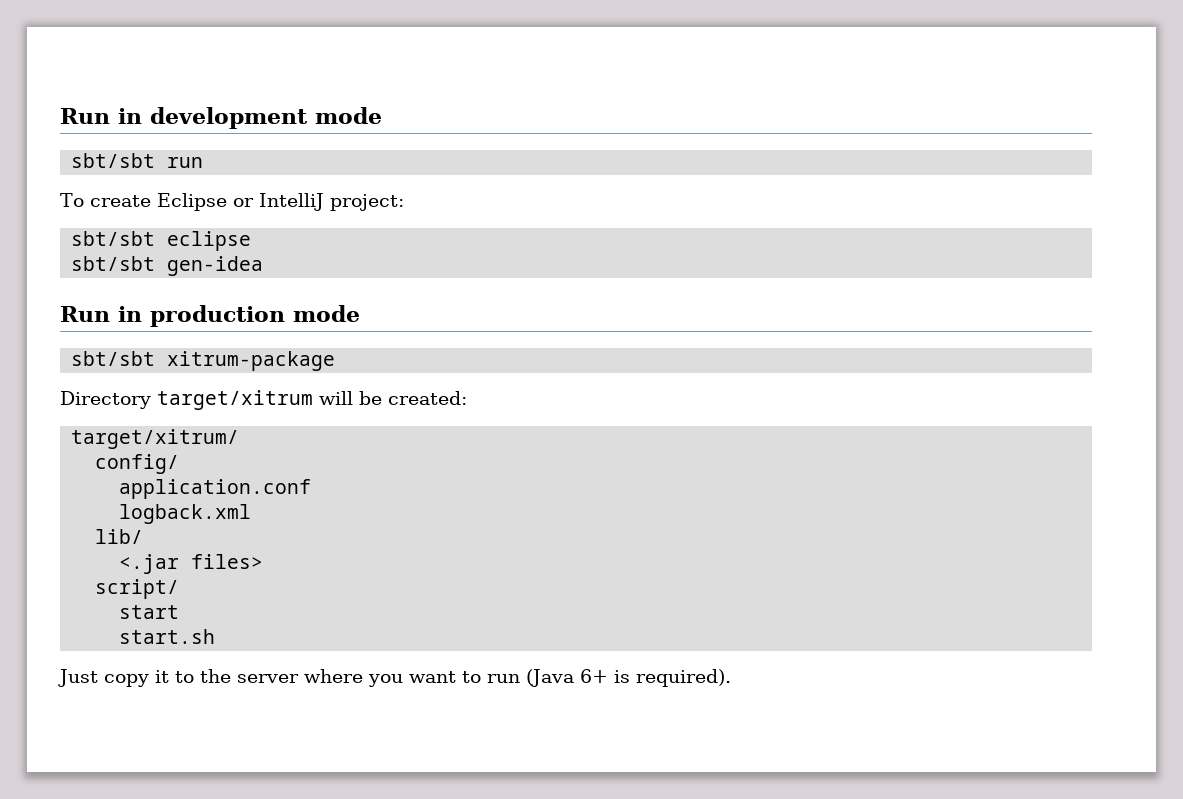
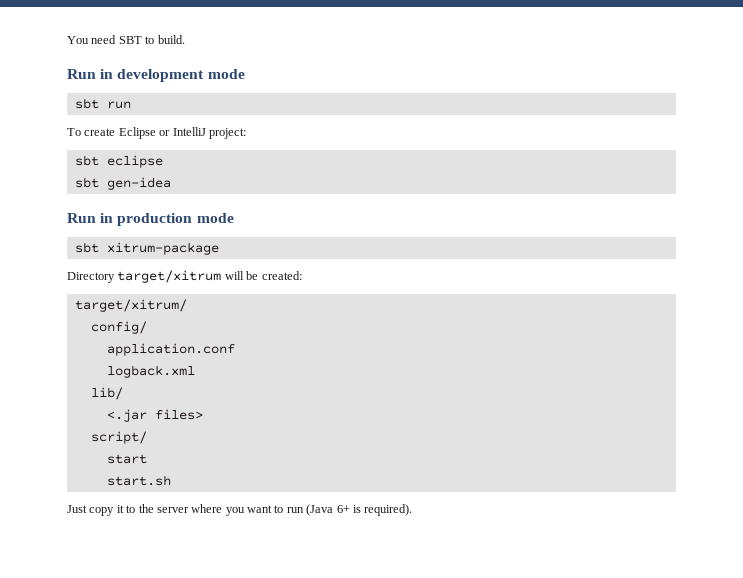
(60, 116) none -> [67,35,185,44] You need SBT to build. //
[71,153,156,168] sbt/sbt -> [74,98,99,109] sbt
[71,231,156,246] sbt/sbt -> [74,155,99,166] sbt
[71,256,156,271] sbt/sbt -> [74,177,99,188] sbt
[71,351,156,366] sbt/sbt -> [74,242,99,253] sbt

